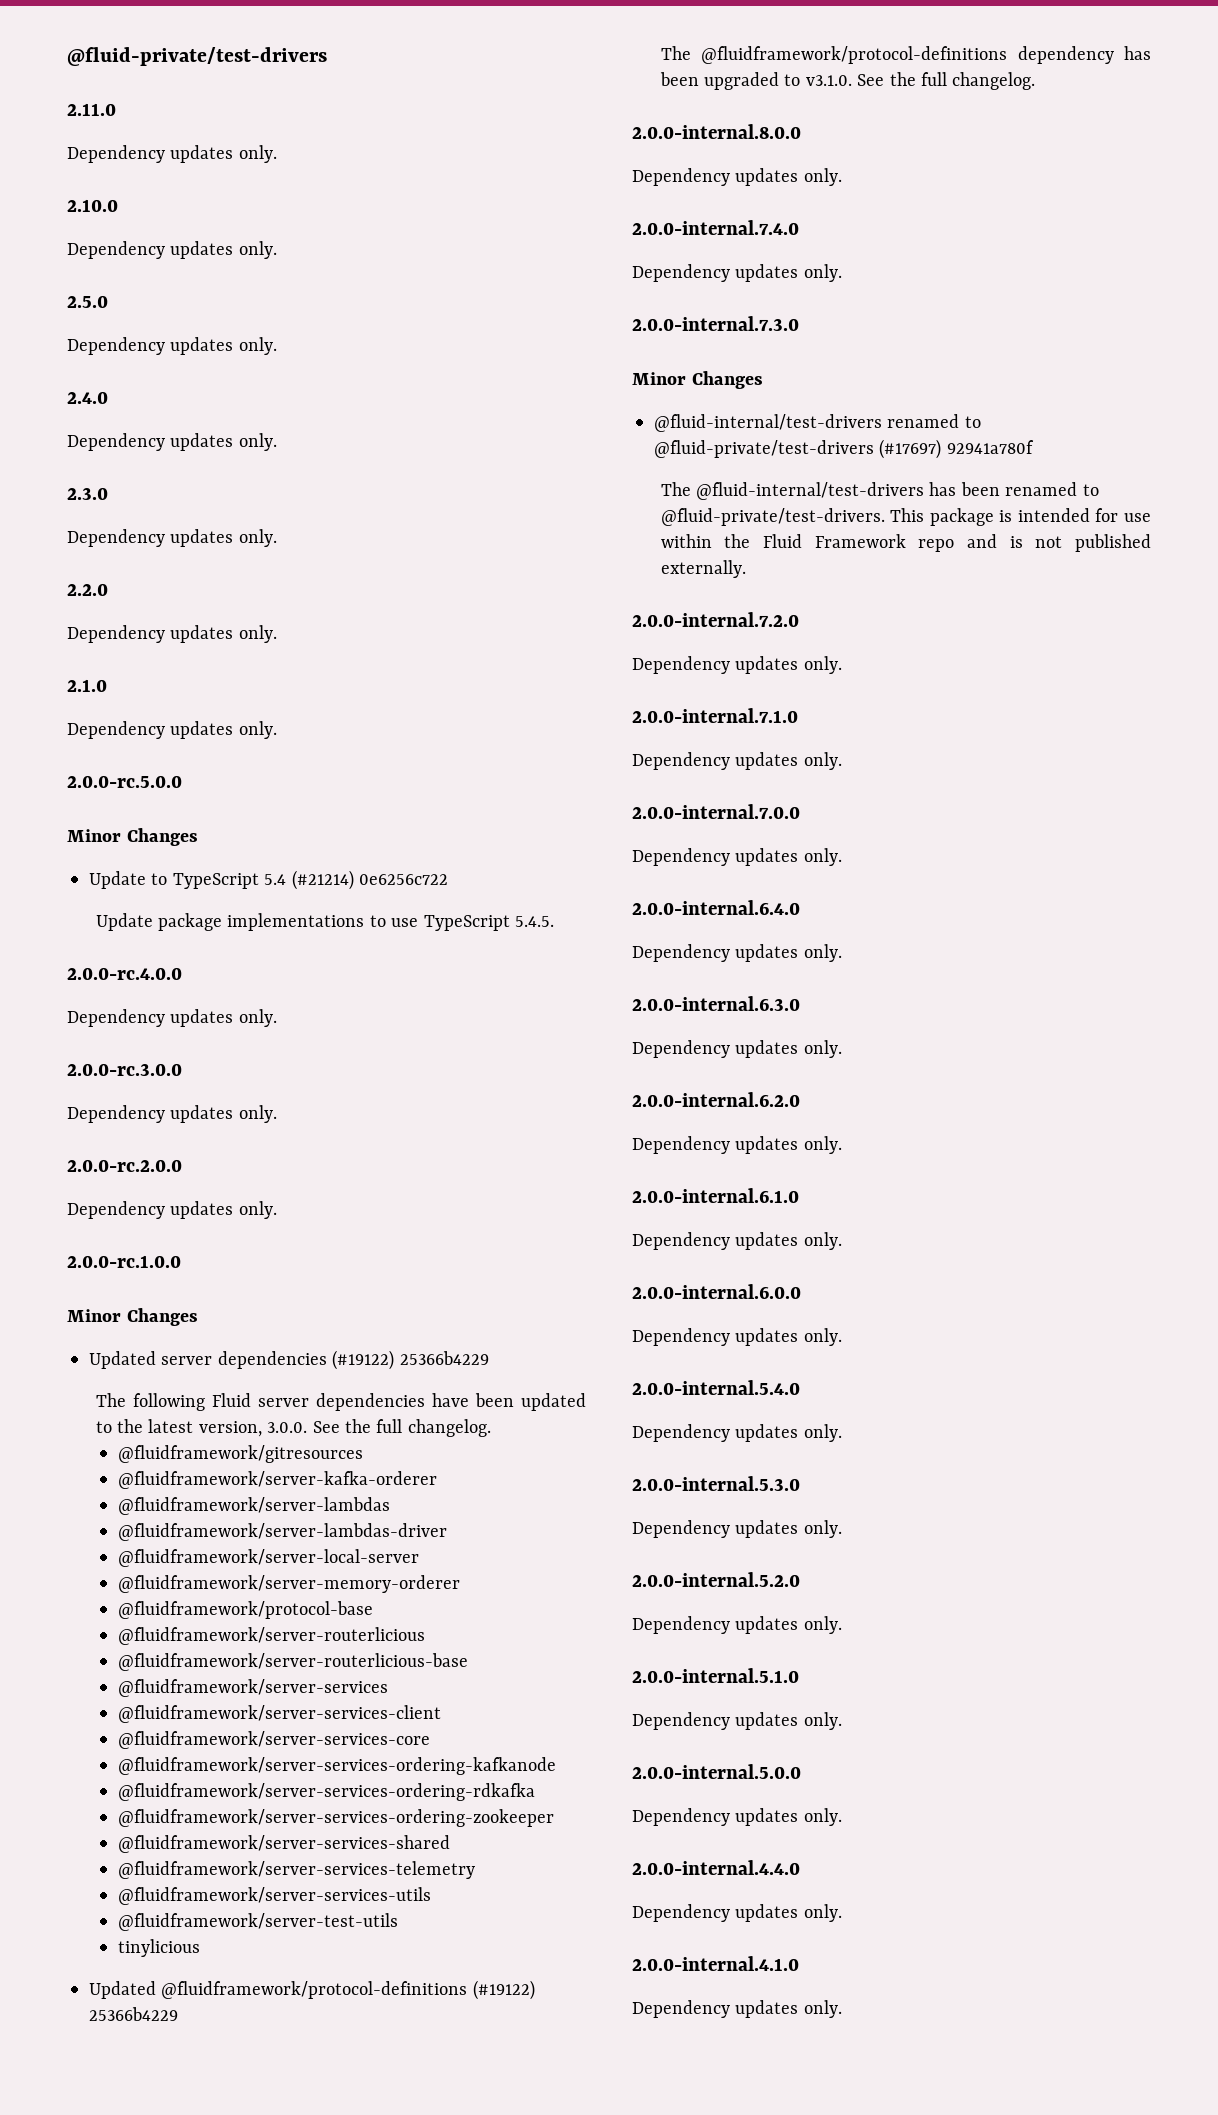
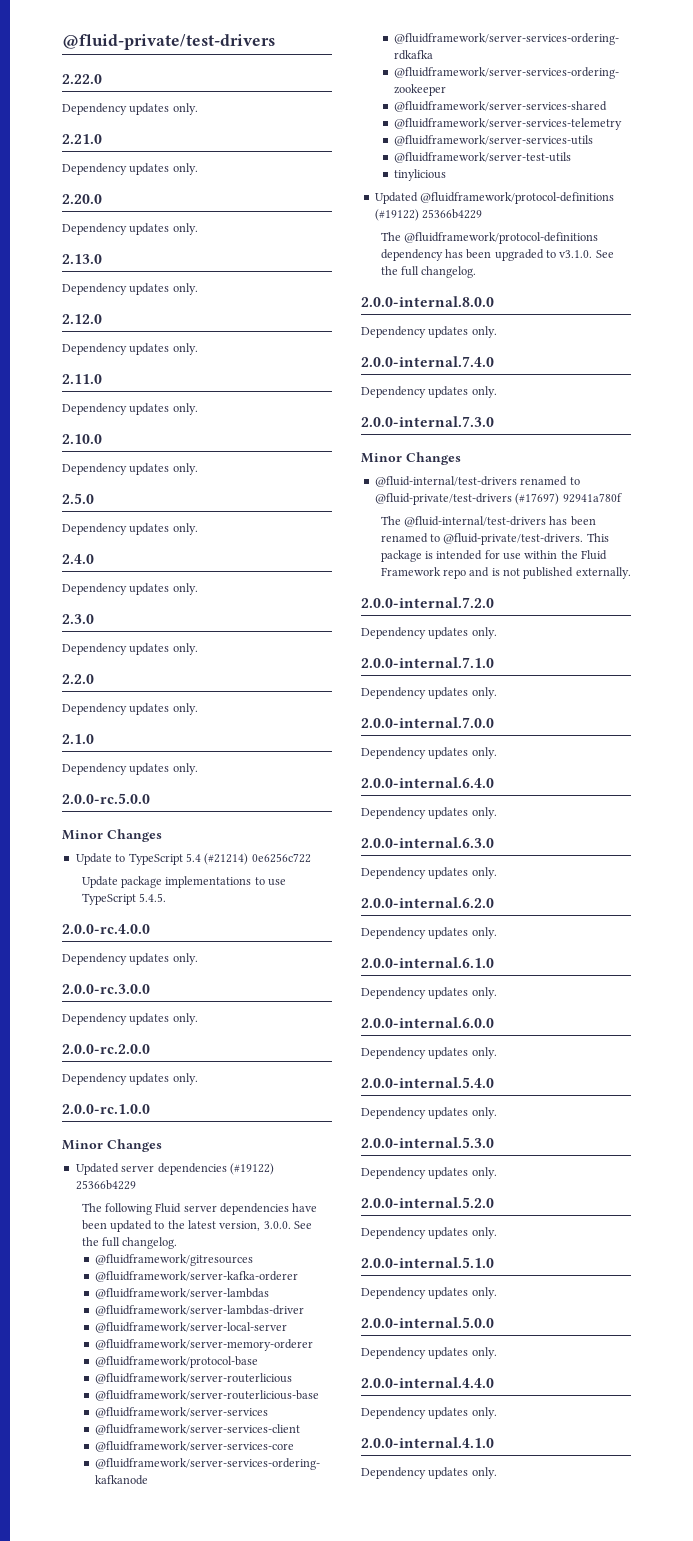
[67,47,327,66] @fluid-private/test-drivers -> [62,34,275,50] [62,74,102,84] [62,103,198,115] [62,134,102,144] [62,163,198,175] [62,194,102,204] [62,223,198,235] [62,254,102,264] [62,283,198,295] [62,314,102,324] [62,343,198,355] @fluid-private/test-drivers // 2.22.0 // Dependency updates only. // 2.21.0 // Dependency updates only. // 2.20.0 // Dependency updates only. // 2.13.0 // Dependency updates only. // 2.12.0 // Dependency updates only.

